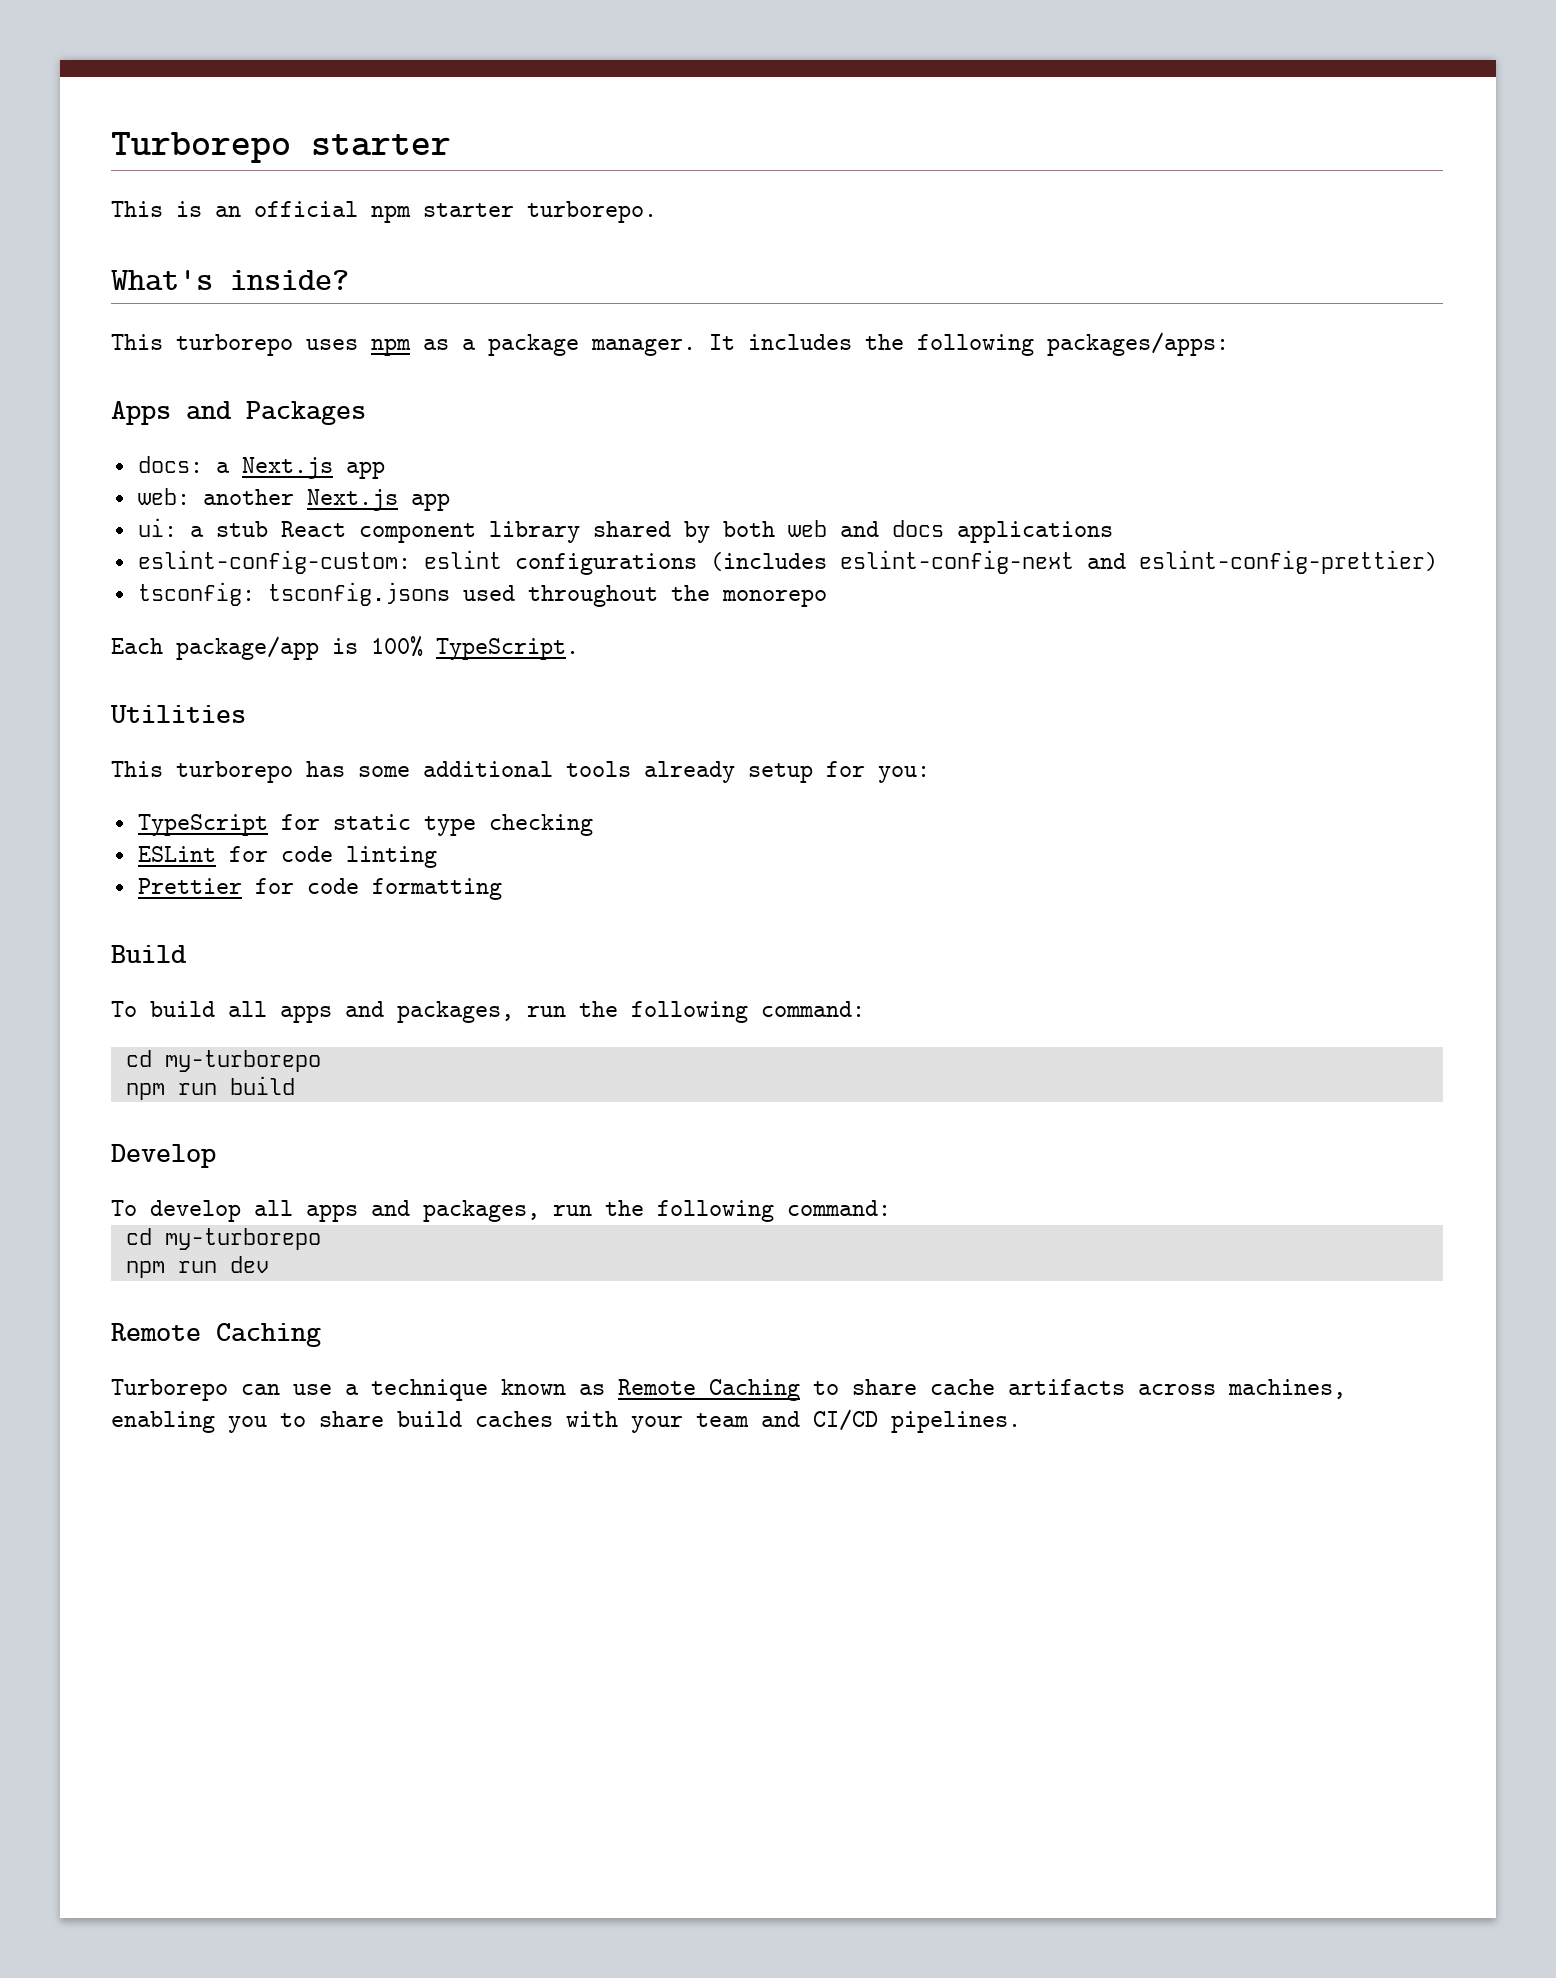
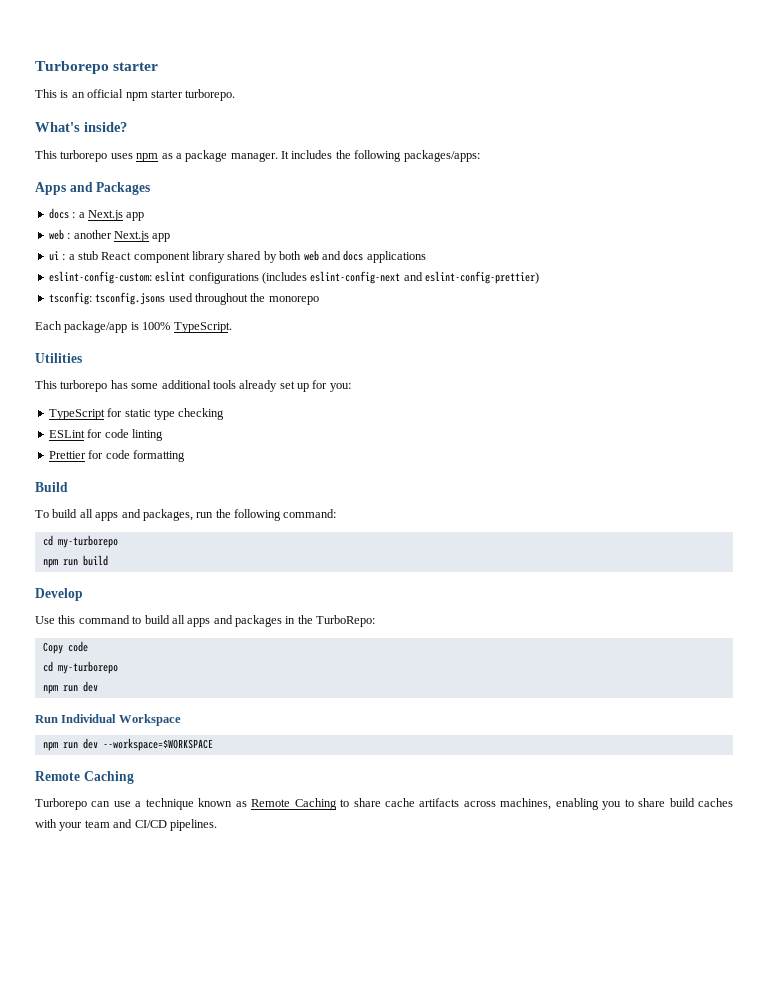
[137,456,203,473] docs: -> [48,208,76,219] docs :
[137,488,190,505] web: -> [48,229,71,240] web :
[137,518,177,537] ui: -> [48,251,66,261] ui :
[748,763,813,783] setup -> [279,381,309,392] set up
[111,1200,891,1222] To develop all apps and packages, run the following command: -> [35,615,376,627] [42,641,88,654] Use this command to build all apps and packages in the TurboRepo: // Copy code
(269, 1264) none -> [35,714,181,726] [42,738,213,751] // Run Individual Workspace // npm run dev --workspace=$WORKSPACE

